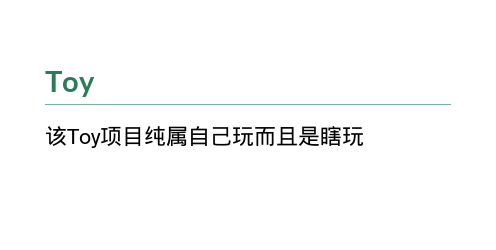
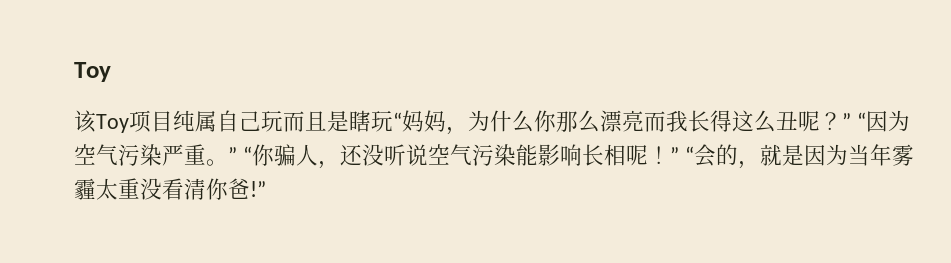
(364, 136) none -> [393,110,910,135] [74,144,914,169] [74,178,266,200] “妈妈，为什么你那么漂亮而我长得这么丑呢？” “因为空气污染严重。” “你骗人，还没听说空气污染能影响长相呢！” “会的，就是因为当年雾霾太重没看清你爸!”

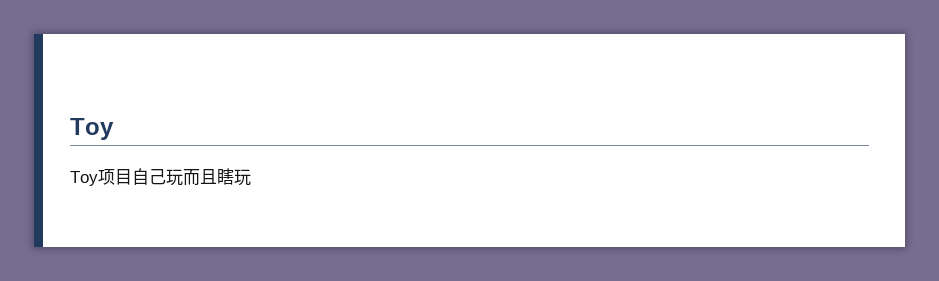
[74,110,96,133] 该 -> (114, 129) none
[173,110,217,132] 纯属 -> (132, 177) none
[327,110,910,135] [74,144,914,169] [74,178,266,200] 是瞎玩“妈妈，为什么你那么漂亮而我长得这么丑呢？” “因为空气污染严重。” “你骗人，还没听说空气污染能影响长相呢！” “会的，就是因为当年雾霾太重没看清你爸!” -> [217,168,251,186] 瞎玩

